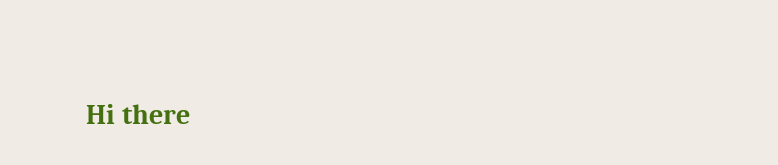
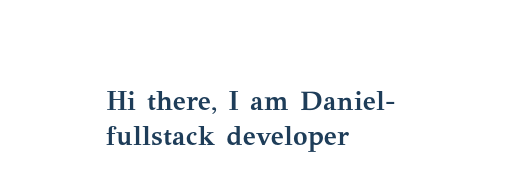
[122,104,191,124] there -> [147,91,396,114] [106,126,349,152] there, I am Daniel- fullstack developer

